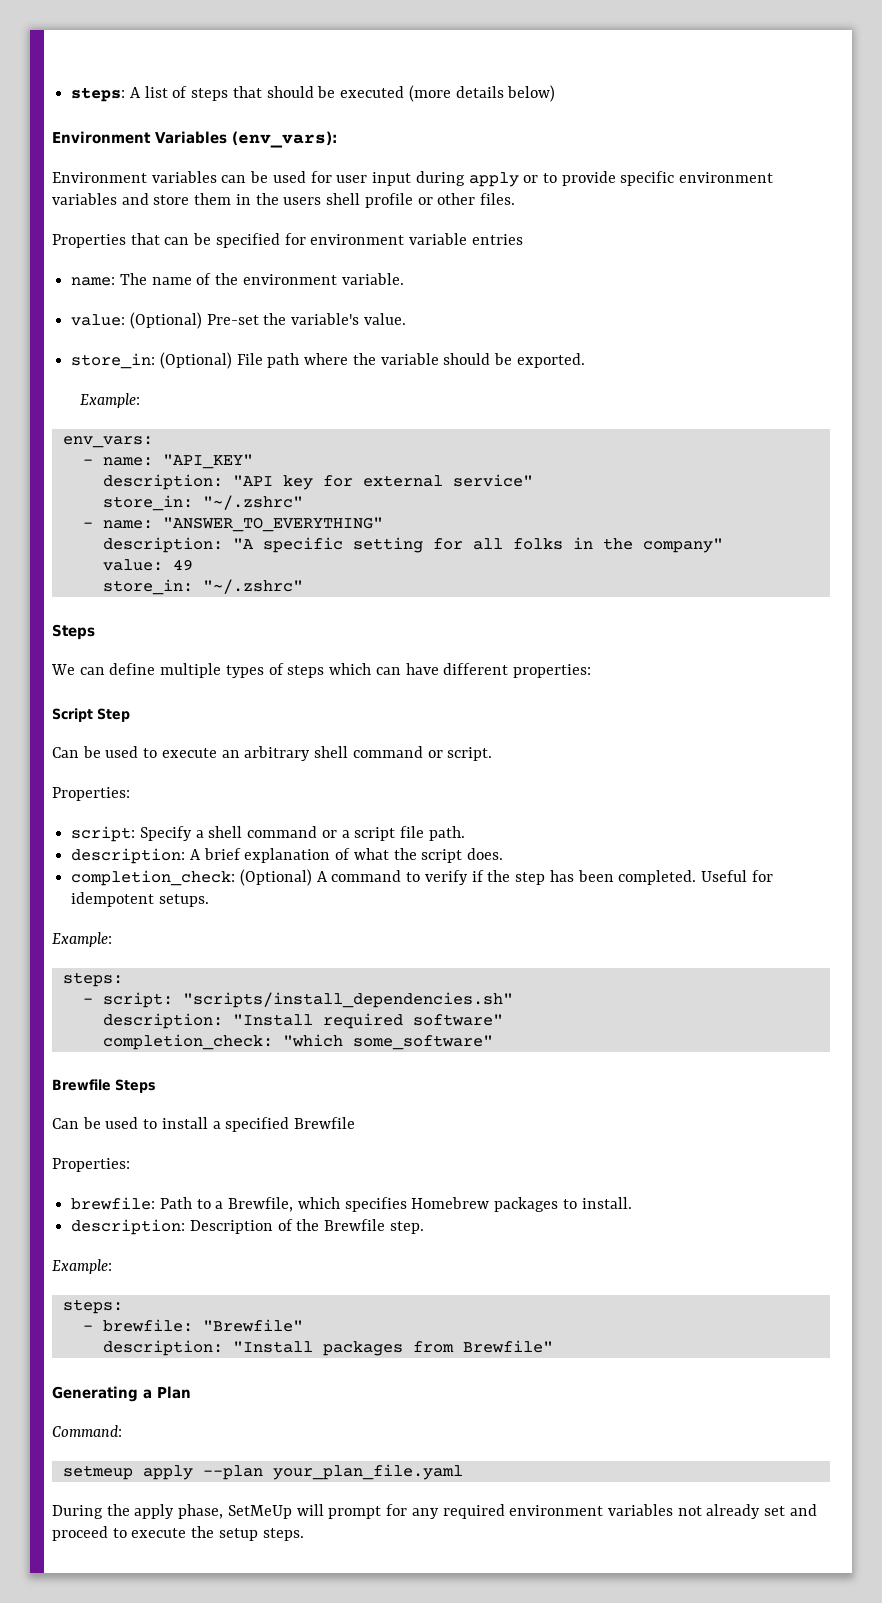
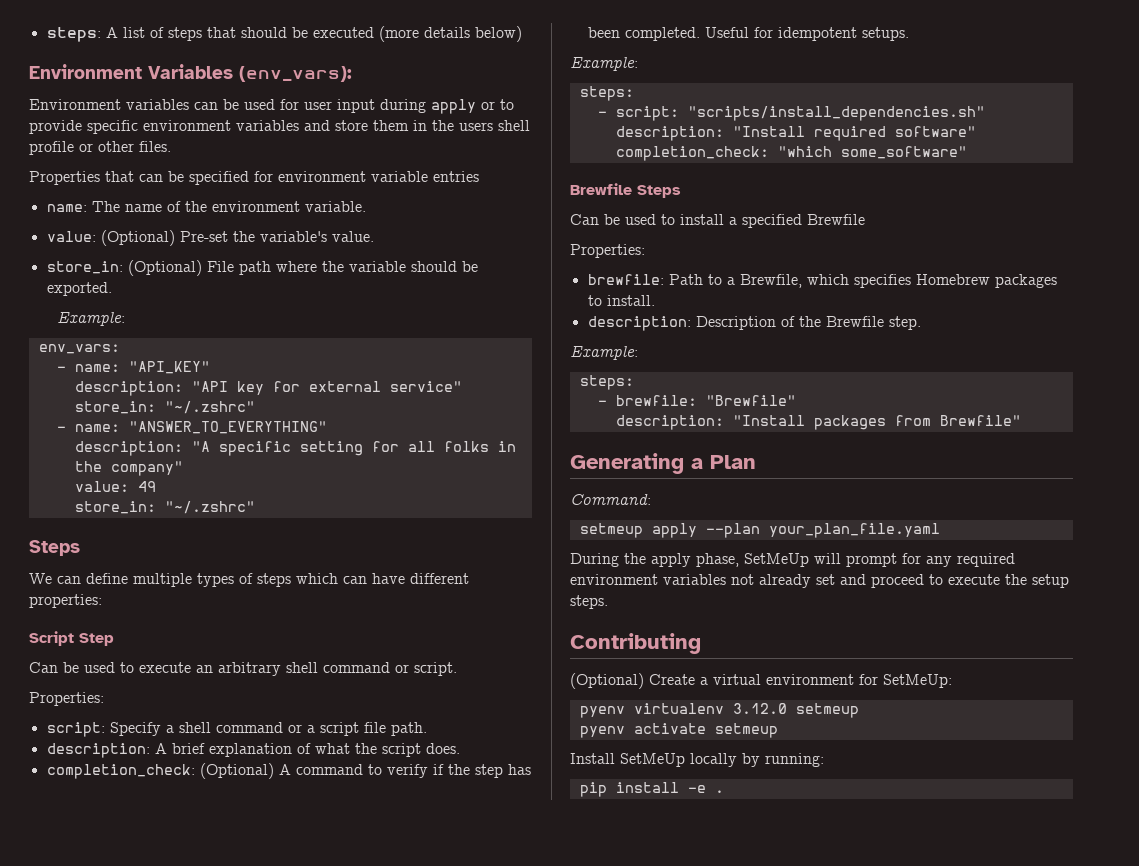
(304, 1534) none -> [570,633,701,654] [570,673,952,689] [579,703,859,718] [579,723,778,738] [570,753,824,767] [579,782,724,797] // Contributing // (Optional) Create a virtual environment for SetMeUp: // pyenv virtualenv 3.12.0 setmeup // pyenv activate setmeup // Install SetMeUp locally by running: // pip install -e .

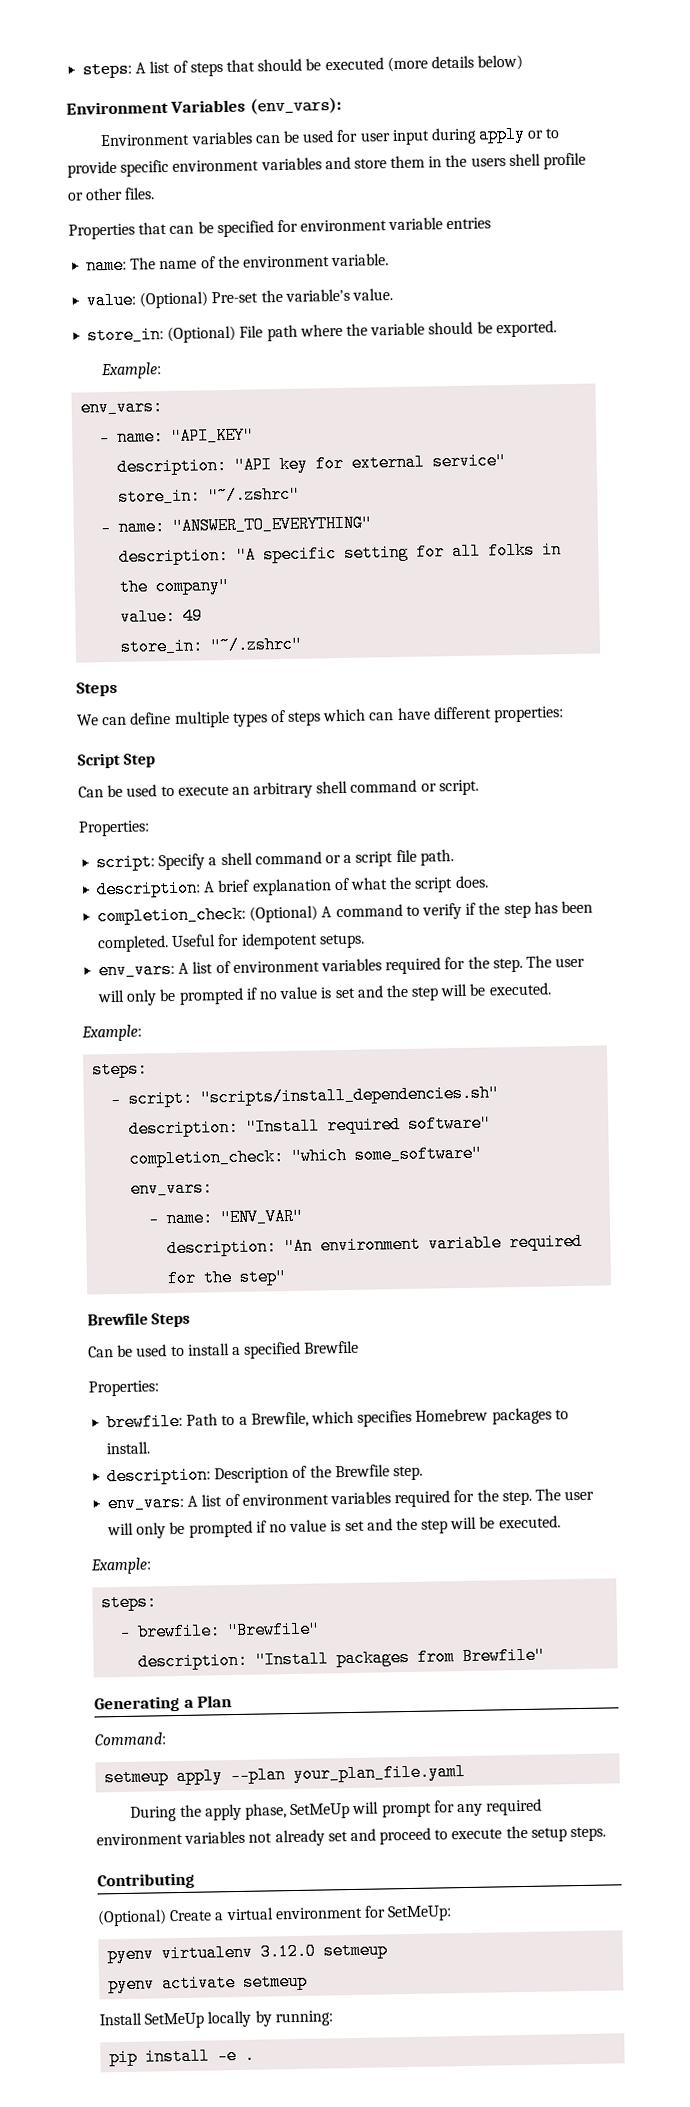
(909, 34) none -> [98,955,586,980] [97,982,551,1006] // env_vars: A list of environment variables required for the step. The user will only be prompted if no value is set and the step will be executed.
(967, 152) none -> [130,1179,214,1198] [148,1207,304,1228] [167,1232,584,1258] [167,1268,288,1288] // env_vars: // - name: "ENV_VAR" // description: "An environment variable required for the step"
(921, 323) none -> [107,1488,595,1513] [107,1515,561,1539] // env_vars: A list of environment variables required for the step. The user will only be prompted if no value is set and the step will be executed.

